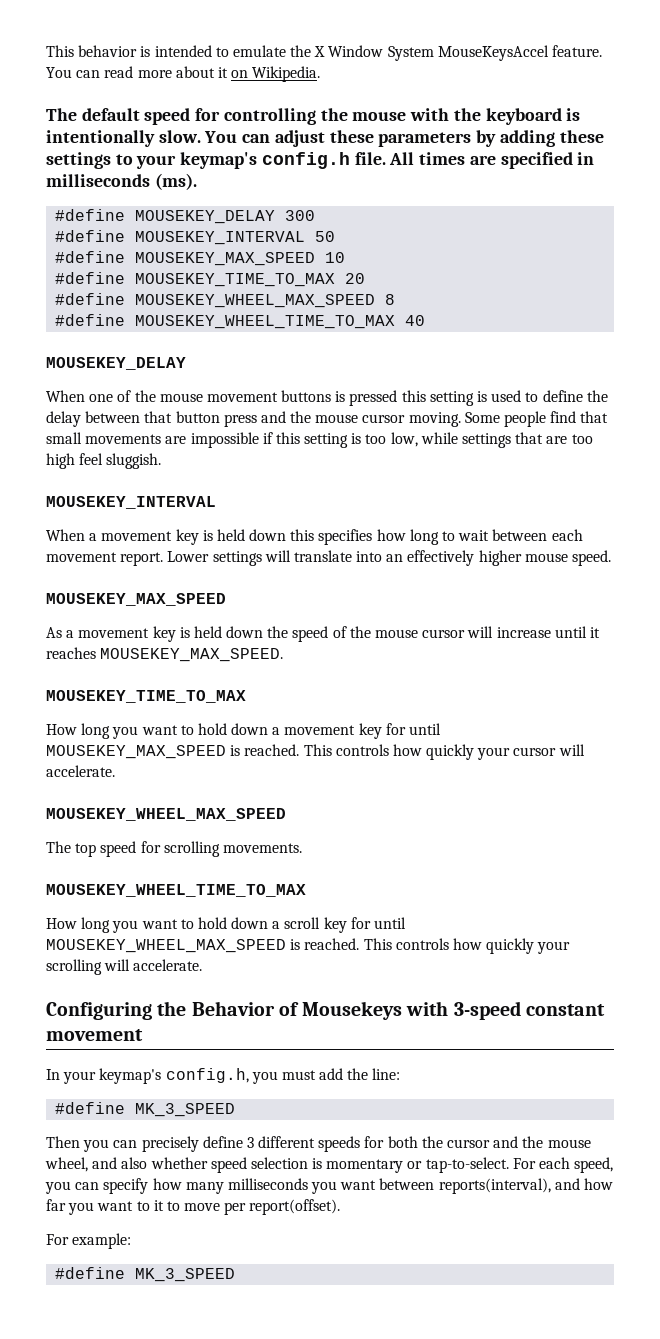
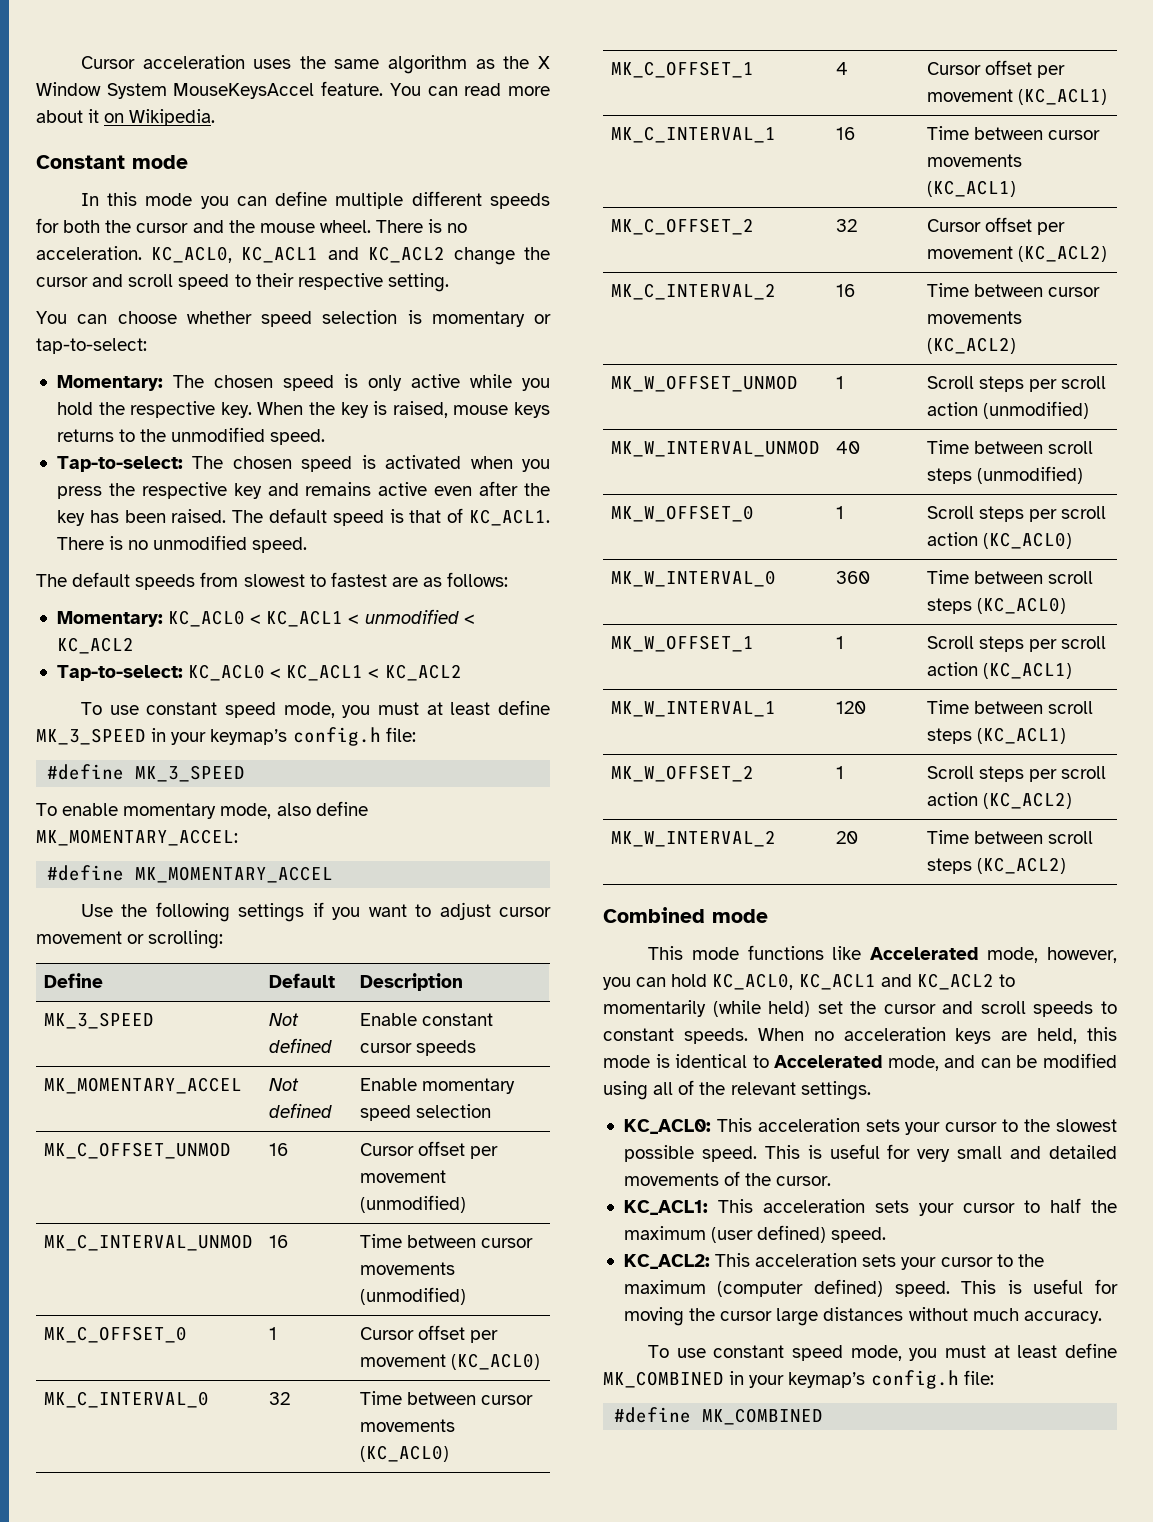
[46,45,286,57] This behavior is intended to emulate -> [80,55,495,74] Cursor acceleration uses the same algorithm as
[46,108,581,125] [46,130,604,147] [46,152,595,169] [46,173,197,190] [55,209,316,224] [55,230,336,245] [55,251,346,266] [55,272,366,287] [55,293,396,308] [55,314,426,329] [46,357,186,370] [46,390,608,406] [46,411,609,427] [46,432,593,448] [46,453,162,469] [46,496,216,509] [46,529,583,545] [46,550,612,566] [46,593,226,606] [46,626,600,642] [46,647,284,662] [46,690,246,703] [46,723,442,739] [46,744,585,760] [46,765,115,777] [46,808,286,821] [46,841,302,857] [46,884,306,897] [46,917,407,933] [46,938,571,954] [46,959,203,975] [46,1001,605,1020] [46,1029,143,1041] [46,1068,401,1084] [55,1102,236,1117] [46,1136,254,1152] The default speed for controlling the mouse with the keyboard is intentionally slow. You can adjust these parameters by adding these settings to your keymap's config.h file. All times are specified in milliseconds (ms). // #define MOUSEKEY_DELAY 300 // #define MOUSEKEY_INTERVAL 50 // #define MOUSEKEY_MAX_SPEED 10 // #define MOUSEKEY_TIME_TO_MAX 20 // #define MOUSEKEY_WHEEL_MAX_SPEED 8 // #define MOUSEKEY_WHEEL_TIME_TO_MAX 40 // MOUSEKEY_DELAY // When one of the mouse movement buttons is pressed this setting is used to define the delay between that button press and the mouse cursor moving. Some people find that small movements are impossible if this setting is too low, while settings that are too high feel sluggish. // MOUSEKEY_INTERVAL // When a movement key is held down this specifies how long to wait between each movement report. Lower settings will translate into an effectively higher mouse speed. // MOUSEKEY_MAX_SPEED // As a movement key is held down the speed of the mouse cursor will increase until it reaches MOUSEKEY_MAX_SPEED. // MOUSEKEY_TIME_TO_MAX // How long you want to hold down a movement key for until MOUSEKEY_MAX_SPEED is reached. This controls how quickly your cursor will accelerate. // MOUSEKEY_WHEEL_MAX_SPEED // The top speed for scrolling movements. // MOUSEKEY_WHEEL_TIME_TO_MAX // How long you want to hold down a scroll key for until MOUSEKEY_WHEEL_MAX_SPEED is reached. This controls how quickly your scrolling will accelerate. // Configuring the Behavior of Mousekeys with 3-speed constant movement // In your keymap's config.h, you must add the line: // #define MK_3_SPEED // Then you can precisely define 3 -> [36,155,188,169] [80,191,404,209] Constant mode // In this mode you can define multiple
[45,1157,148,1172] wheel, and also -> [319,219,468,233] [36,246,551,265] [36,273,449,292] [36,311,177,324] wheel. There is no acceleration. KC_ACL0, KC_ACL1 and KC_ACL2 change the cursor and scroll speed to their respective setting. // You can choose
[425,1157,614,1173] [45,1178,614,1194] [46,1199,341,1215] [46,1233,132,1249] [55,1267,236,1282] tap-to-select. For each speed, you can specify how many milliseconds you want between reports(interval), and how far you want to it to move per report(offset). // For example: // #define MK_3_SPEED -> [36,338,147,354] [56,374,550,391] [56,401,551,418] [56,427,326,445] [56,455,550,472] [56,481,550,499] [56,508,550,526] [56,535,308,553] [36,572,509,590] [56,609,475,627] [56,637,134,654] [56,664,462,681] [80,700,550,718] [36,727,416,746] [47,764,246,782] [36,801,368,819] [36,829,238,846] [47,865,334,883] [80,902,551,922] [36,930,224,949] [43,973,103,988] [268,973,335,988] [359,973,463,991] [43,1012,154,1029] [268,1013,299,1026] [268,1038,332,1053] [359,1013,493,1026] [359,1040,476,1056] [43,1077,242,1094] [268,1078,299,1091] [268,1103,332,1118] [359,1078,515,1094] [359,1104,491,1121] [43,1142,231,1159] [268,1143,288,1156] [359,1141,498,1159] [359,1170,446,1183] [359,1195,466,1213] [43,1234,253,1251] [268,1235,288,1248] [359,1234,533,1248] [359,1262,455,1275] [359,1287,466,1305] [43,1326,187,1343] [268,1327,277,1340] [359,1325,498,1343] [359,1353,540,1370] [43,1391,209,1408] [268,1392,290,1405] [359,1391,533,1405] [359,1419,455,1432] [359,1445,449,1462] [610,61,754,78] [835,62,848,75] [926,60,1065,78] [926,88,1107,105] [610,126,776,143] [835,127,855,140] [926,126,1100,140] [926,154,1022,167] [926,180,1016,197] [610,218,754,235] [835,219,857,232] [926,217,1065,235] [926,245,1107,262] [610,283,776,300] [835,284,855,297] [926,283,1100,297] [926,311,1022,324] [926,337,1016,354] [610,375,798,392] [835,376,844,389] [926,376,1107,392] [926,401,1089,419] [610,440,820,457] [835,441,860,454] [926,440,1093,454] [926,466,1083,484] [610,505,754,522] [835,506,844,519] [926,506,1107,522] [926,532,1072,549] [610,570,776,587] [835,571,870,584] [926,570,1093,584] [926,597,1066,614] [610,635,754,652] [835,636,844,649] [926,636,1107,652] [926,662,1072,679] [610,701,776,717] [835,701,866,714] [926,700,1093,714] [926,727,1066,744] [610,765,754,782] [835,766,844,779] [926,766,1107,782] [926,792,1072,809] [610,830,776,847] [835,831,858,844] [926,830,1093,844] [926,857,1066,874] [603,907,768,923] [647,945,1117,963] [603,973,1015,990] [603,1000,1117,1017] [603,1027,1117,1044] [603,1053,1117,1071] [603,1080,871,1100] [623,1118,1117,1135] [623,1144,1117,1162] [623,1171,832,1186] [623,1198,1117,1216] [623,1225,887,1243] [623,1253,1044,1270] [623,1279,1118,1297] [623,1307,1102,1326] [647,1343,1117,1361] [603,1370,994,1389] [614,1407,824,1425] tap-to-select: // Momentary: The chosen speed is only active while you hold the respective key. When the key is raised, mouse keys returns to the unmodified speed. // Tap-to-select: The chosen speed is activated when you press the respective key and remains active even after the key has been raised. The default speed is that of KC_ACL1. There is no unmodified speed. // The default speeds from slowest to fastest are as follows: // Momentary: KC_ACL0 < KC_ACL1 < unmodified < KC_ACL2 // Tap-to-select: KC_ACL0 < KC_ACL1 < KC_ACL2 // To use constant speed mode, you must at least define MK_3_SPEED in your keymap’s config.h file: // #define MK_3_SPEED // To enable momentary mode, also define MK_MOMENTARY_ACCEL: // #define MK_MOMENTARY_ACCEL // Use the following settings if you want to adjust cursor movement or scrolling: // Define | Default | Description // MK_3_SPEED | Not defined | Enable constant cursor speeds // MK_MOMENTARY_ACCEL | Not defined | Enable momentary speed selection // MK_C_OFFSET_UNMOD | 16 | Cursor offset per movement (unmodified) // MK_C_INTERVAL_UNMOD | 16 | Time between cursor movements (unmodified) // MK_C_OFFSET_0 | 1 | Cursor offset per movement (KC_ACL0) // MK_C_INTERVAL_0 | 32 | Time between cursor movements (KC_ACL0) // MK_C_OFFSET_1 | 4 | Cursor offset per movement (KC_ACL1) // MK_C_INTERVAL_1 | 16 | Time between cursor movements (KC_ACL1) // MK_C_OFFSET_2 | 32 | Cursor offset per movement (KC_ACL2) // MK_C_INTERVAL_2 | 16 | Time between cursor movements (KC_ACL2) // MK_W_OFFSET_UNMOD | 1 | Scroll steps per scroll action (unmodified) // MK_W_INTERVAL_UNMOD | 40 | Time between scroll steps (unmodified) // MK_W_OFFSET_0 | 1 | Scroll steps per scroll action (KC_ACL0) // MK_W_INTERVAL_0 | 360 | Time between scroll steps (KC_ACL0) // MK_W_OFFSET_1 | 1 | Scroll steps per scroll action (KC_ACL1) // MK_W_INTERVAL_1 | 120 | Time between scroll steps (KC_ACL1) // MK_W_OFFSET_2 | 1 | Scroll steps per scroll action (KC_ACL2) // MK_W_INTERVAL_2 | 20 | Time between scroll steps (KC_ACL2) // Combined mode // This mode functions like Accelerated mode, however, you can hold KC_ACL0, KC_ACL1 and KC_ACL2 to momentarily (while held) set the cursor and scroll speeds to constant speeds. When no acceleration keys are held, this mode is identical to Accelerated mode, and can be modified using all of the relevant settings. // KC_ACL0: This acceleration sets your cursor to the slowest possible speed. This is useful for very small and detailed movements of the cursor. // KC_ACL1: This acceleration sets your cursor to half the maximum (user defined) speed. // KC_ACL2: This acceleration sets your cursor to the maximum (computer defined) speed. This is useful for moving the cursor large distances without much accuracy. // To use constant speed mode, you must at least define MK_COMBINED in your keymap’s config.h file: // #define MK_COMBINED

